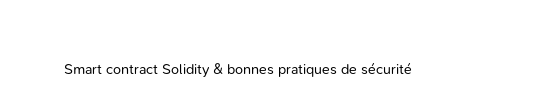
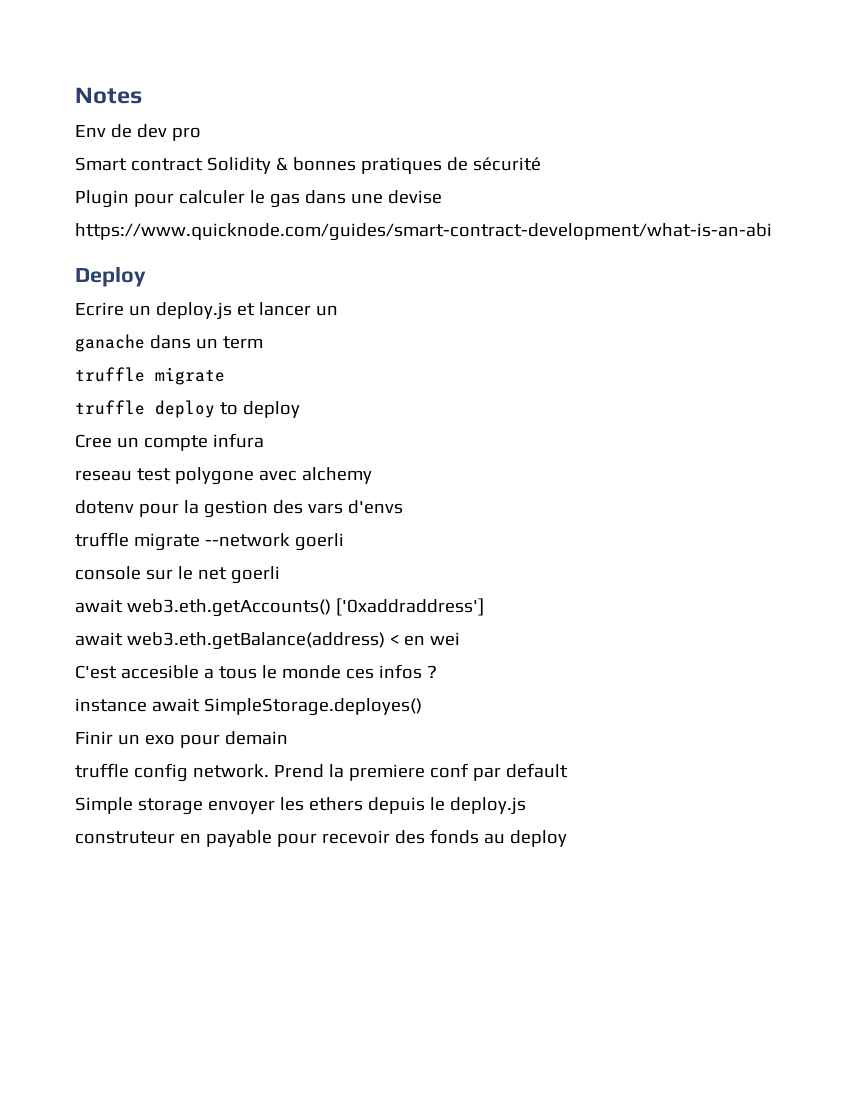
(64, 69) none -> [75,87,142,104] [75,124,201,141] Notes // Env de dev pro //
(412, 68) none -> [75,190,442,208] [75,223,772,241] [75,266,146,287] [75,302,338,320] [75,334,263,352] [75,367,225,385] [75,400,300,418] [75,433,264,451] [75,467,372,485] [75,500,403,518] [75,532,344,551] [75,566,280,584] [75,598,484,617] [75,632,460,650] [75,664,437,679] [75,698,422,716] [75,731,288,748] [75,763,568,782] [75,797,526,815] [75,829,567,847] // Plugin pour calculer le gas dans une devise // https://www.quicknode.com/guides/smart-contract-development/what-is-an-abi // Deploy // Ecrire un deploy.js et lancer un // ganache dans un term // truffle migrate // truffle deploy to deploy // Cree un compte infura // reseau test polygone avec alchemy // dotenv pour la gestion des vars d'envs // truffle migrate --network goerli // console sur le net goerli // await web3.eth.getAccounts() ['0xaddraddress'] // await web3.eth.getBalance(address) < en wei // C'est accesible a tous le monde ces infos ? // instance await SimpleStorage.deployes() // Finir un exo pour demain // truffle config network. Prend la premiere conf par default // Simple storage envoyer les ethers depuis le deploy.js // construteur en payable pour recevoir des fonds au deploy

